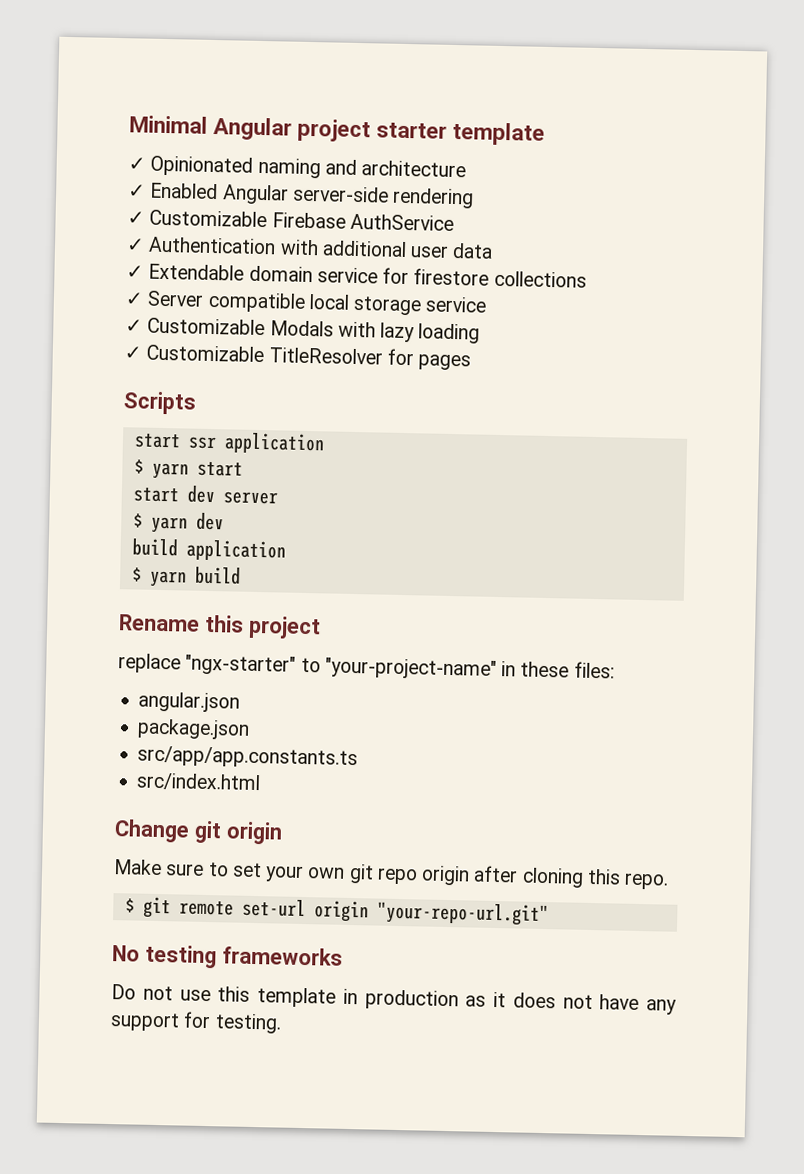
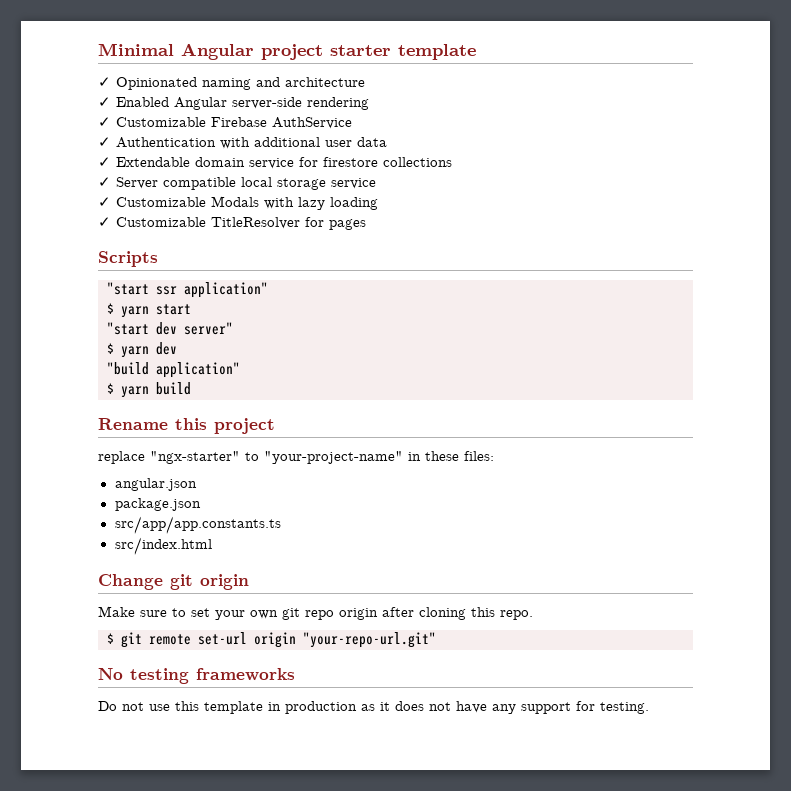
[133,432,325,455] start ssr application -> [107,282,268,298] "start ssr application"
[132,485,278,505] start dev server -> [107,322,233,335] "start dev server"
[131,538,286,562] build application -> [107,362,240,378] "build application"

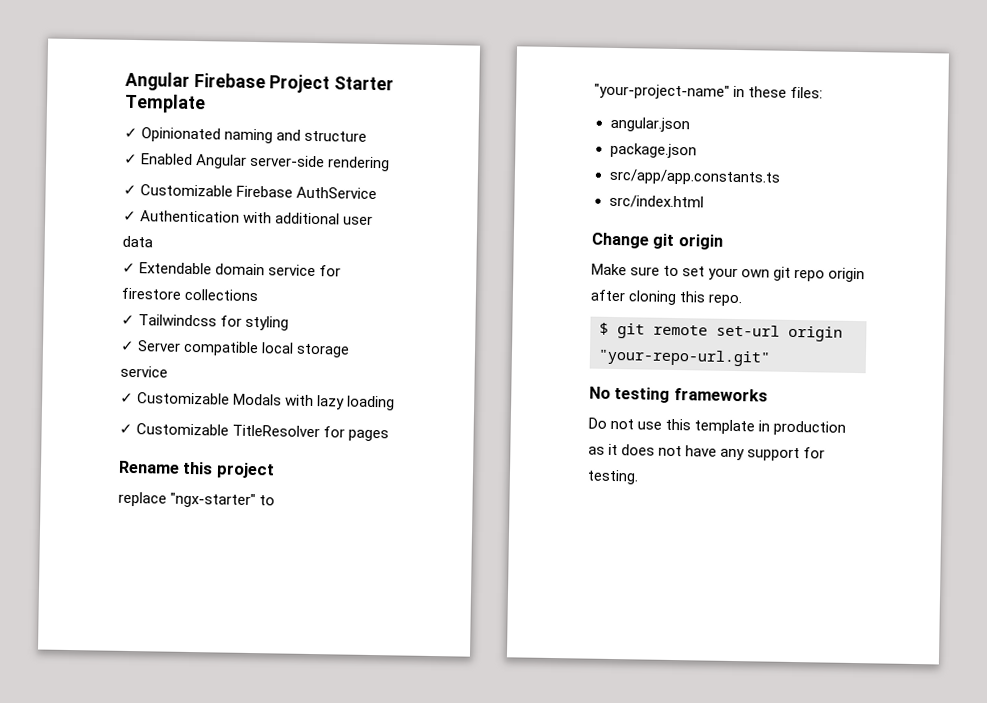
[98,43,476,60] Minimal Angular project starter template -> [125,71,395,94] [124,93,206,114] Angular Firebase Project Starter Template
[285,77,365,87] architecture -> [304,130,368,142] structure
(452, 162) none -> [121,314,290,331] // ✓ Tailwindcss for styling
[98,251,158,267] [107,282,268,298] [107,303,191,318] [107,322,233,335] [107,342,177,358] [107,362,240,378] [107,382,191,398] // Scripts // "start ssr application" // $ yarn start // "start dev server" // $ yarn dev // "build application" // $ yarn build -> (390, 435) none

